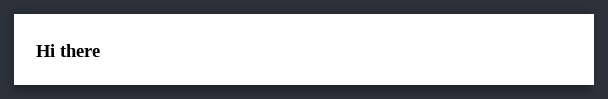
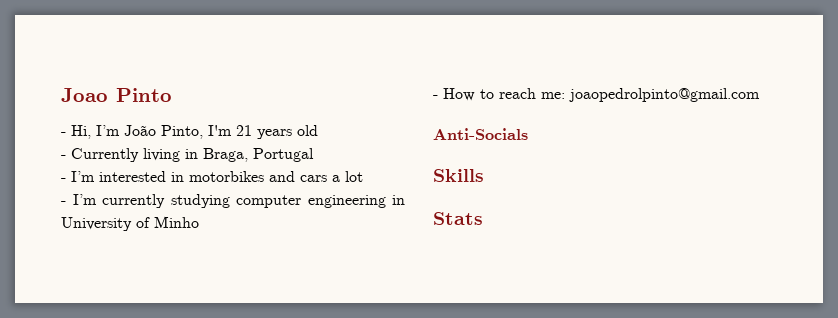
[36,44,100,57] Hi there -> [61,88,172,102] [61,125,318,139] [61,148,314,162] [61,171,363,182] [61,194,405,208] [61,216,199,231] [433,88,760,102] [433,128,528,140] [433,169,484,182] [433,212,483,225] Joao Pinto // - Hi, I’m João Pinto, I'm 21 years old // - Currently living in Braga, Portugal // - I’m interested in motorbikes and cars a lot // - I’m currently studying computer engineering in University of Minho // - How to reach me: joaopedrolpinto@gmail.com // Anti-Socials // Skills // Stats

